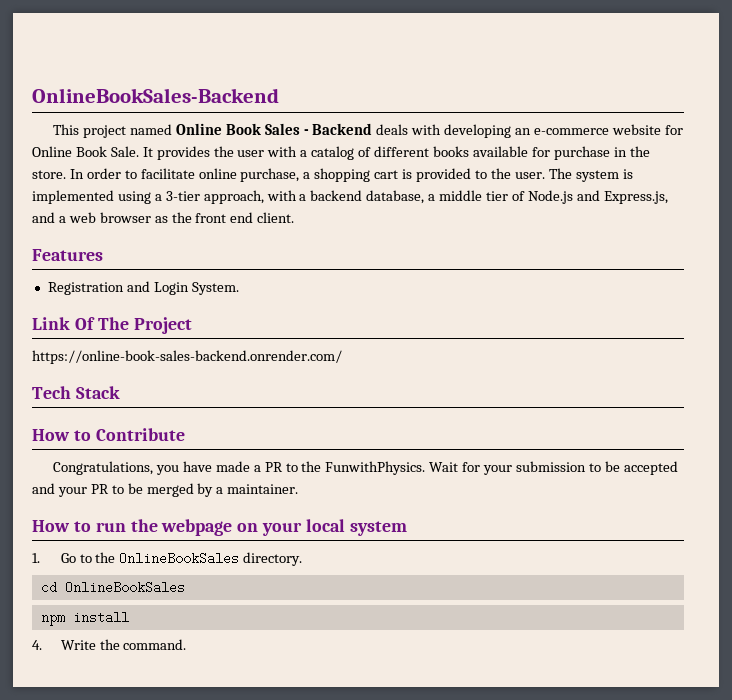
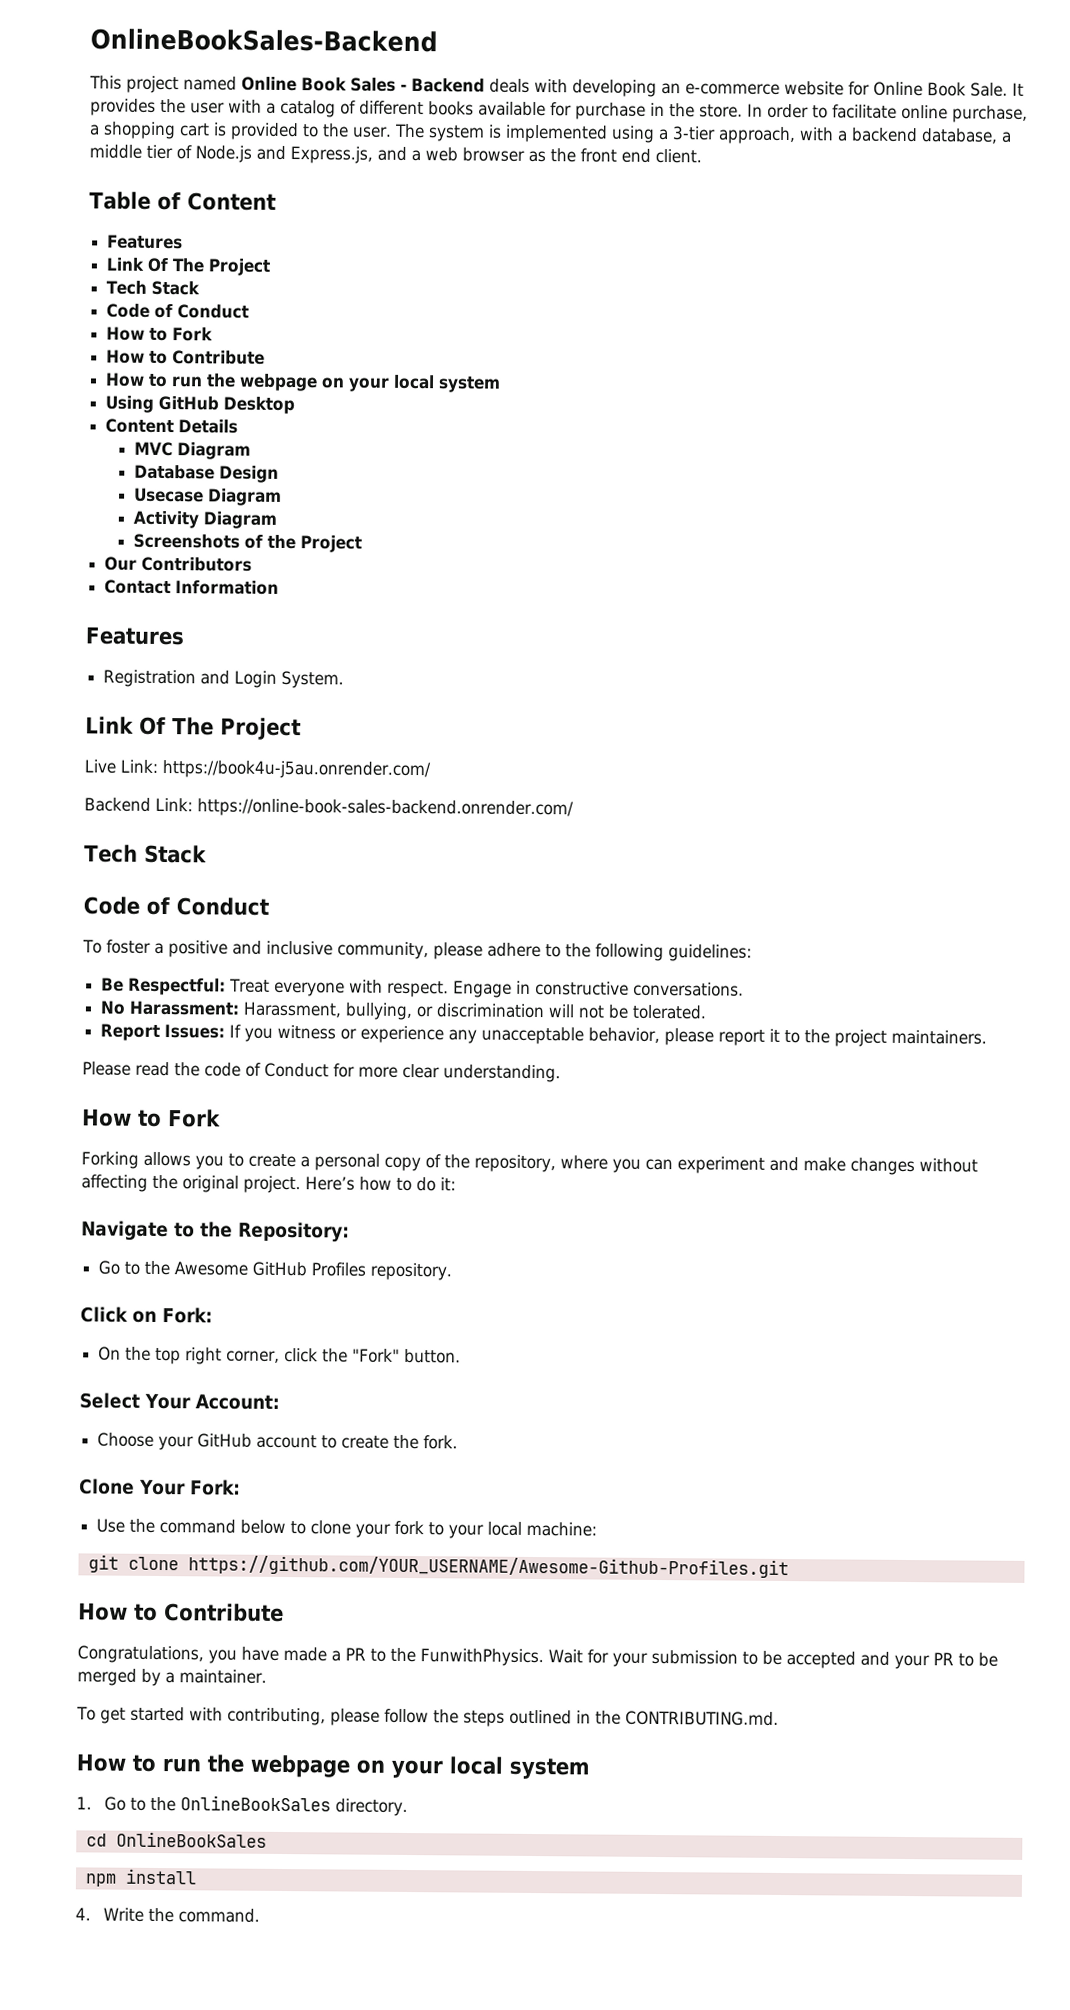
(295, 217) none -> [89,191,277,211] [107,234,184,250] [106,257,271,276] [106,280,201,296] [106,303,250,319] [106,326,214,342] [106,349,266,365] [105,372,502,393] [105,395,296,415] [105,418,239,434] [133,441,251,460] [133,464,279,483] [133,487,282,506] [132,510,277,529] [132,533,362,553] [104,556,253,572] [104,579,280,595] // Table of Content // Features // Link Of The Project // Tech Stack // Code of Conduct // How to Fork // How to Contribute // How to run the webpage on your local system // Using GitHub Desktop // Content Details // MVC Diagram // Database Design // Usecase Diagram // Activity Diagram // Screenshots of the Project // Our Contributors // Contact Information
[32,350,342,364] [32,386,120,399] https://online-book-sales-backend.onrender.com/ // Tech Stack -> [84,759,431,780] [84,797,574,819] [84,844,207,864] [83,896,270,916] [82,939,752,962] [101,977,745,998] [100,1000,708,1021] [100,1023,988,1047] [82,1061,561,1083] [82,1108,221,1128] [81,1151,978,1176] [81,1174,456,1194] [81,1220,350,1243] [98,1260,453,1281] [80,1306,213,1324] [98,1346,462,1365] [79,1392,280,1410] [97,1432,459,1451] [79,1478,241,1496] [96,1518,598,1539] [87,1554,789,1579] Live Link: https://book4u-j5au.onrender.com/ // Backend Link: https://online-book-sales-backend.onrender.com/ // Tech Stack // Code of Conduct // To foster a positive and inclusive community, please adhere to the following guidelines: // Be Respectful: Treat everyone with respect. Engage in constructive conversations. // No Harassment: Harassment, bullying, or discrimination will not be tolerated. // Report Issues: If you witness or experience any unacceptable behavior, please report it to the project maintainers. // Please read the code of Conduct for more clear understanding. // How to Fork // Forking allows you to create a personal copy of the repository, where you can experiment and make changes without affecting the original project. Here’s how to do it: // Navigate to the Repository: // Go to the Awesome GitHub Profiles repository. // Click on Fork: // On the top right corner, click the "Fork" button. // Select Your Account: // Choose your GitHub account to create the fork. // Clone Your Fork: // Use the command below to clone your fork to your local machine: // git clone https://github.com/YOUR_USERNAME/Awesome-Github-Profiles.git
(299, 489) none -> [76,1706,779,1727] // To get started with contributing, please follow the steps outlined in the CONTRIBUTING.md.

